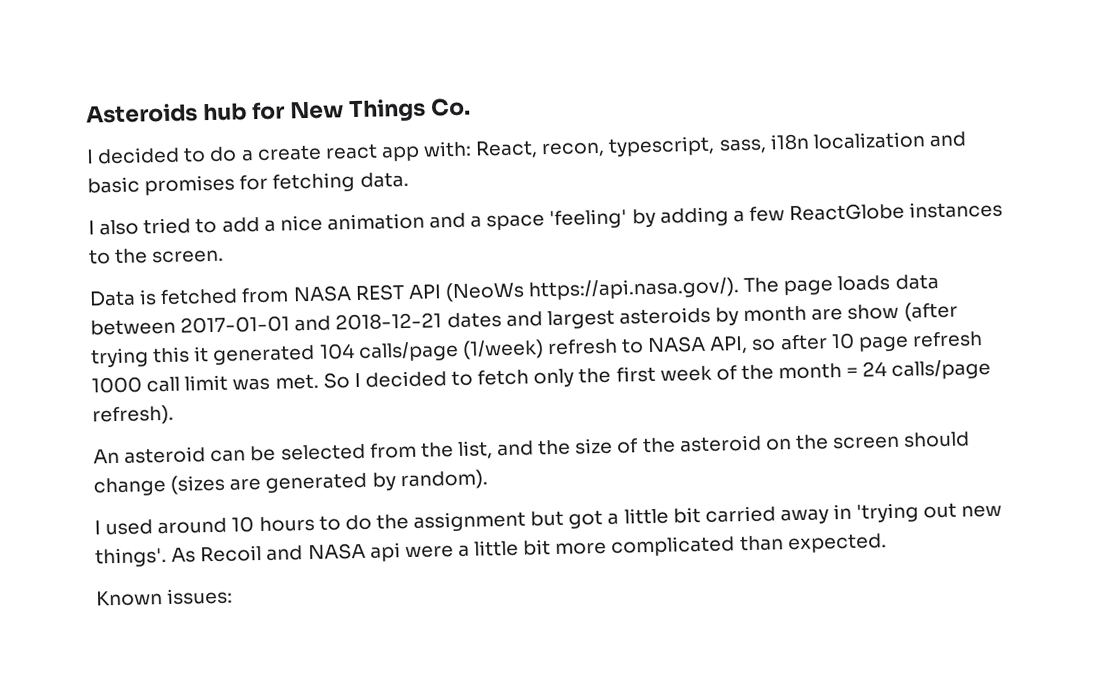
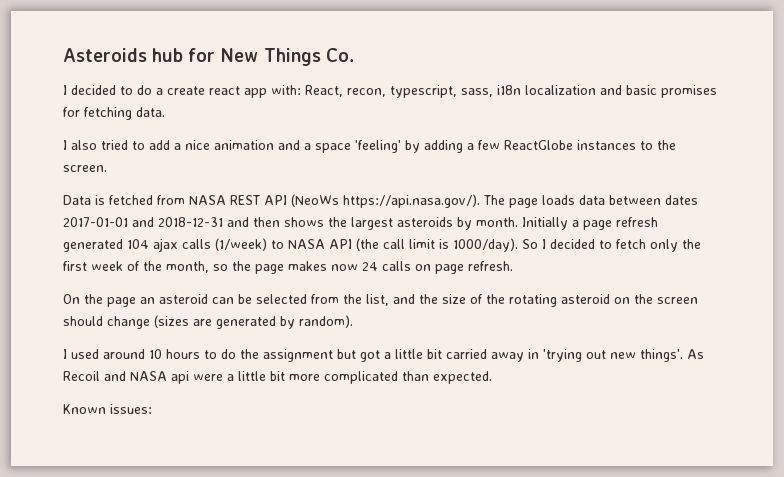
(176, 327) none -> [665,195,698,205] dates
[335,301,958,331] [90,331,983,368] [91,373,319,394] 2018-12-21 dates and largest asteroids by month are show (after trying this it generated 104 calls/page (1/week) refresh to NASA API, so after 10 page refresh 1000 call limit was met. -> [158,217,658,230] [63,238,518,252] 2018-12-31 and then shows the largest asteroids by month. Initially a page refresh generated 104 ajax calls (1/week) to NASA API (the call limit is 1000/day).
[778,358,992,380] [92,404,174,426] [93,448,120,464] month = 24 calls/page refresh). // An -> [166,261,513,274] [63,294,155,307] month, so the page makes now 24 calls on page refresh. // On the page an
(676, 445) none -> [509,294,557,307] rotating

